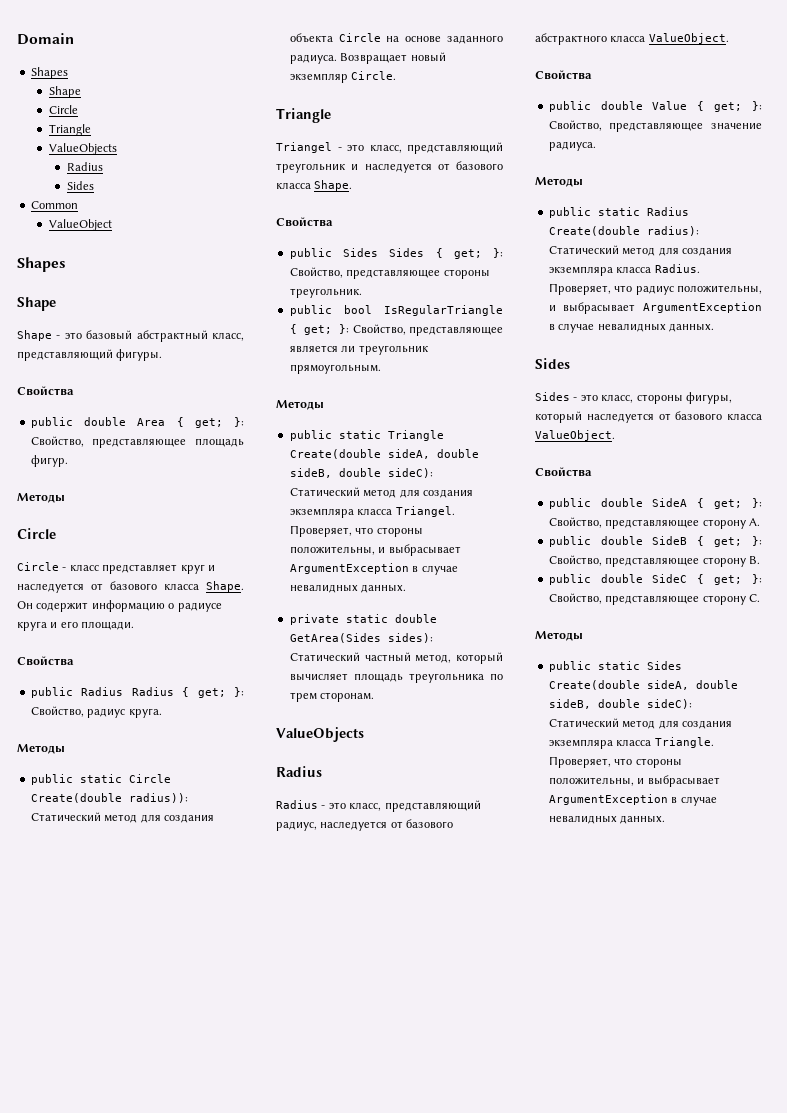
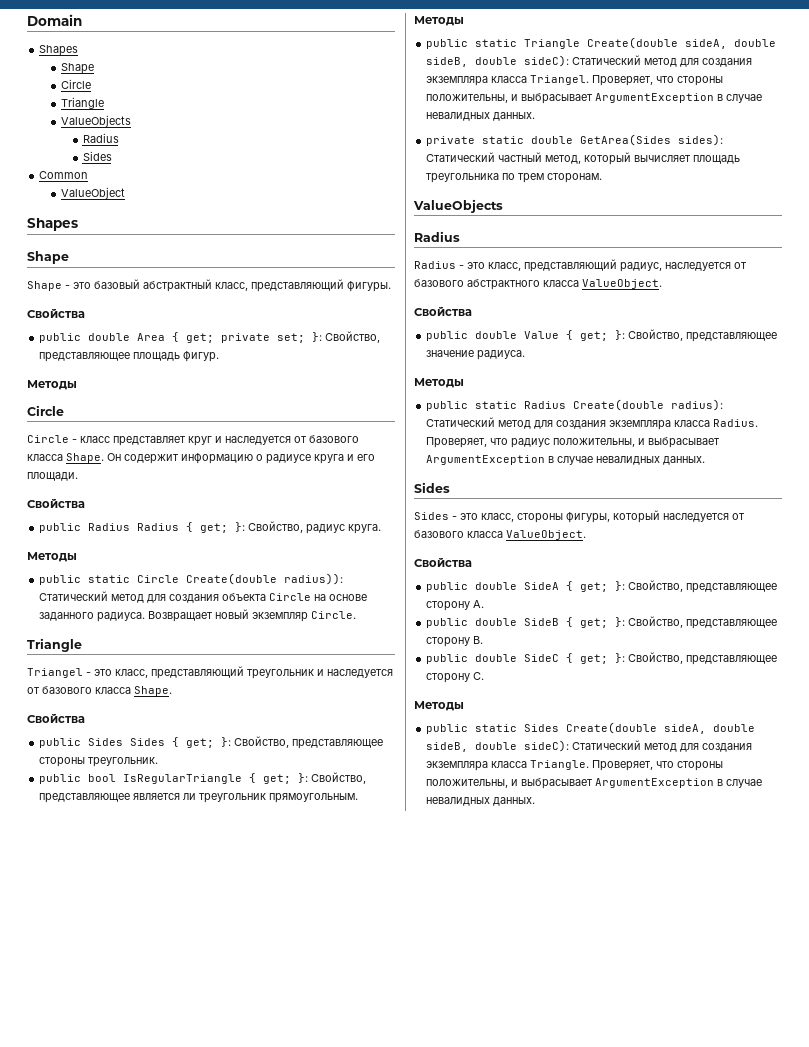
(223, 423) none -> [221,333,306,343] private set;

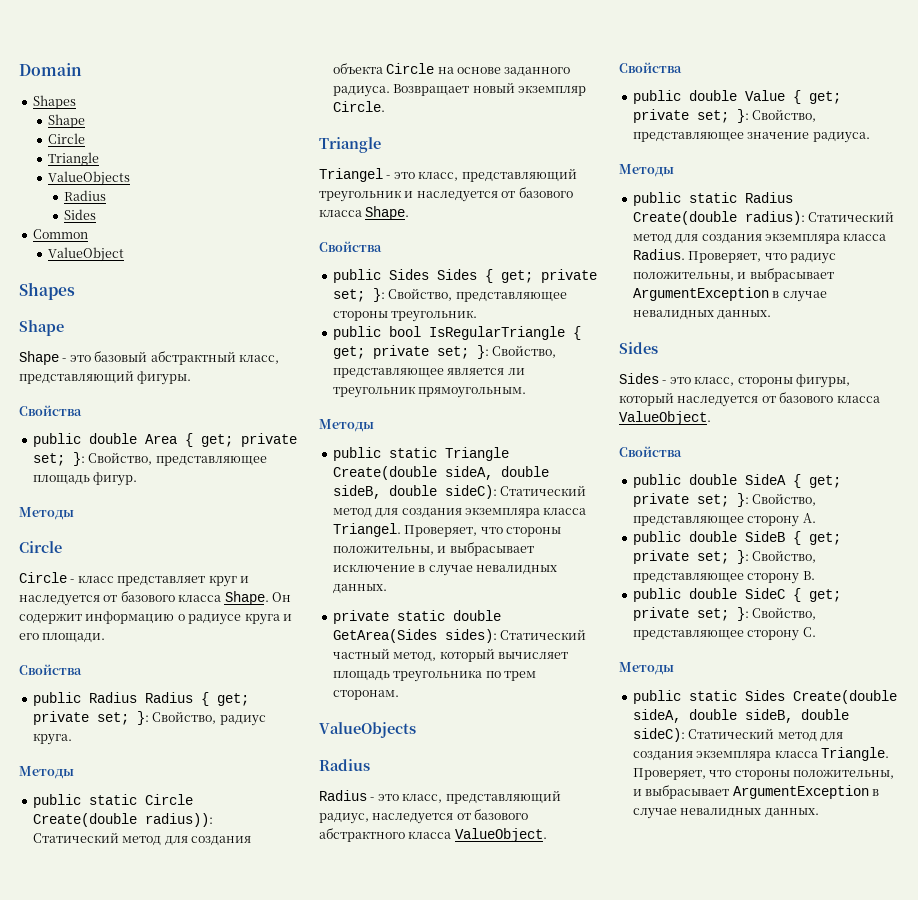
(229, 528) none -> [32,711,129,725] private set;
(215, 743) none -> [540,269,597,283] [332,289,365,302] private set;
(292, 779) none -> [372,345,469,359] private set;
[595,93,715,103] ArgumentException -> [332,564,415,572] исключение
(609, 336) none -> [632,109,729,123] private set;
(609, 587) none -> [632,493,729,507] private set;
(609, 623) none -> [632,550,729,564] private set;
(609, 659) none -> [632,607,729,621] private set;

